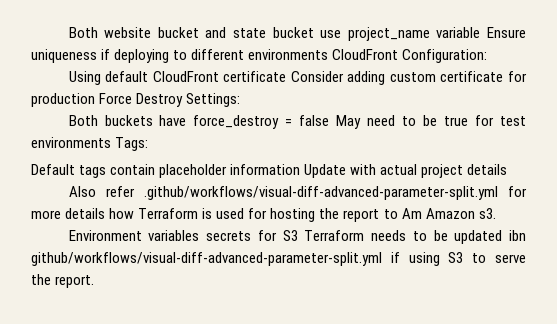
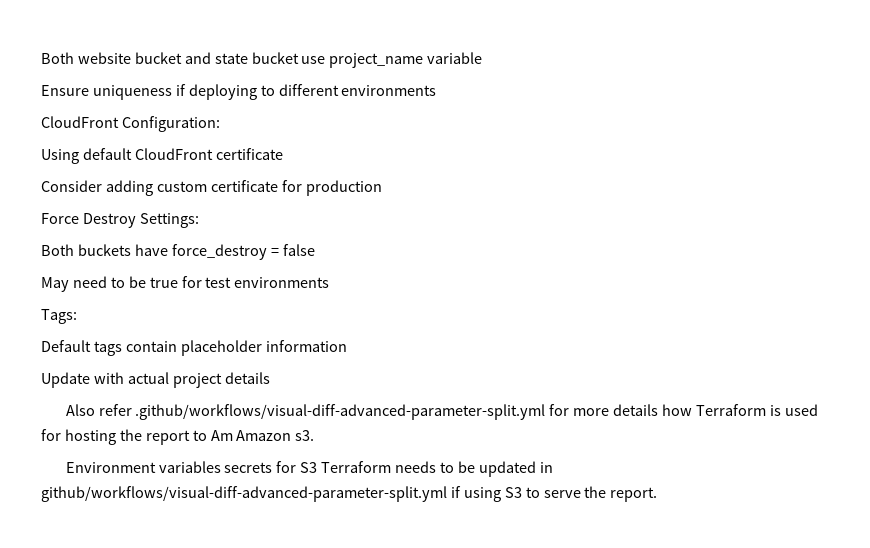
(481, 32) none -> (483, 58) //
(329, 54) none -> (437, 90) //
(287, 76) none -> (283, 154) //
(95, 100) none -> (382, 188) //
(330, 120) none -> (315, 250) //
(111, 142) none -> (330, 282) //
(301, 169) none -> (347, 346) //
[509,230,526,241] ibn -> [539,462,553,473] in

